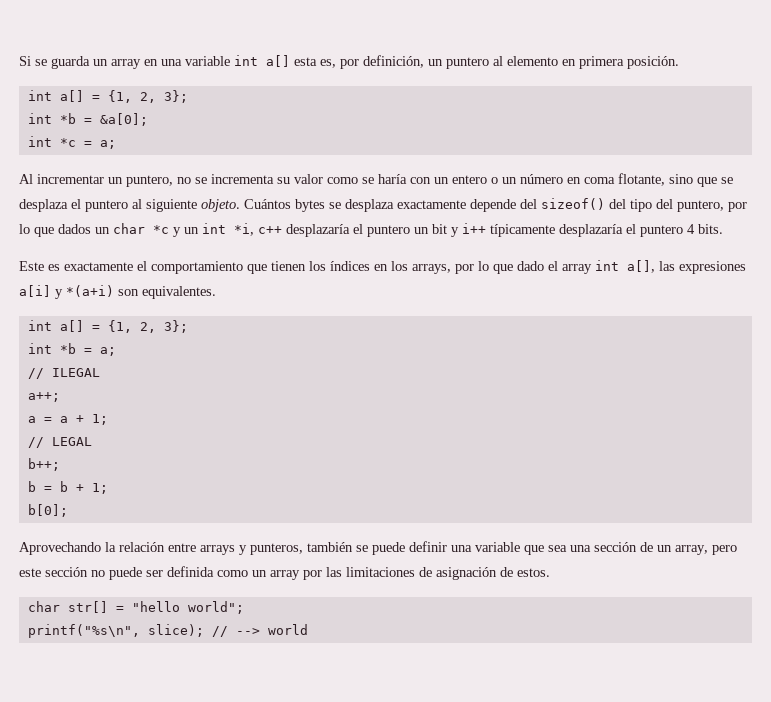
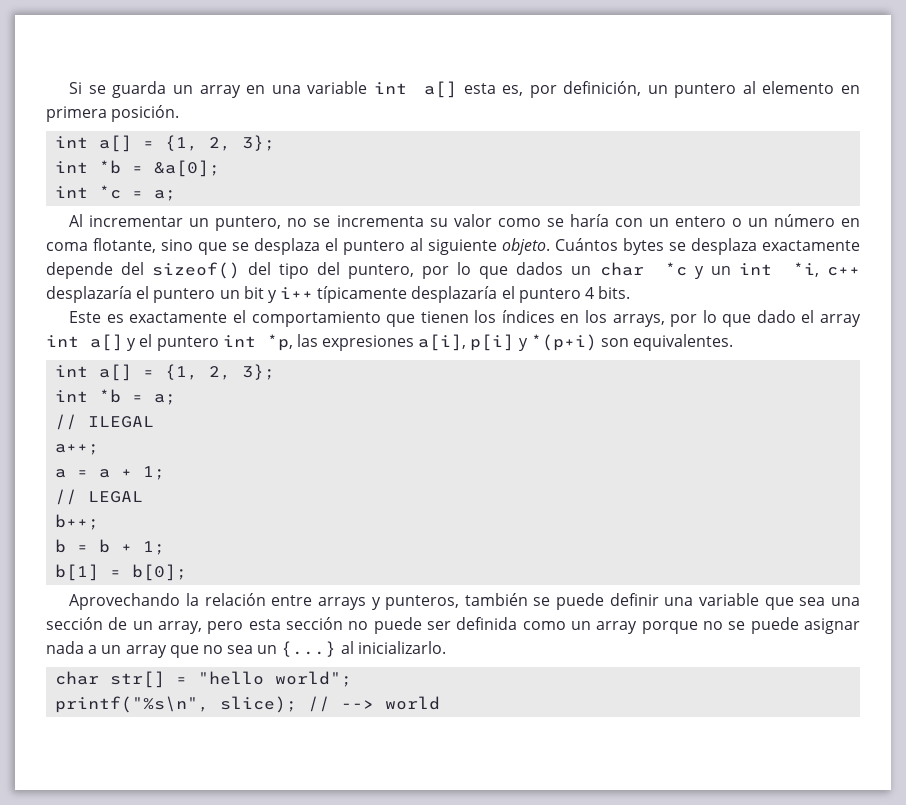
[627,260,746,274] [19,285,114,299] a[], las expresiones a[i] y *(a+i) -> [90,334,597,351] a[] y el puntero int *p, las expresiones a[i], p[i] y *(p+i)
(108, 488) none -> [55,564,122,581] b[1] =
[19,568,41,577] este -> [248,619,281,630] esta
[303,567,550,580] por las limitaciones de asignación de estos. -> [641,617,861,634] [46,641,446,658] porque no se puede asignar nada a un array que no sea un {...} al inicializarlo.

